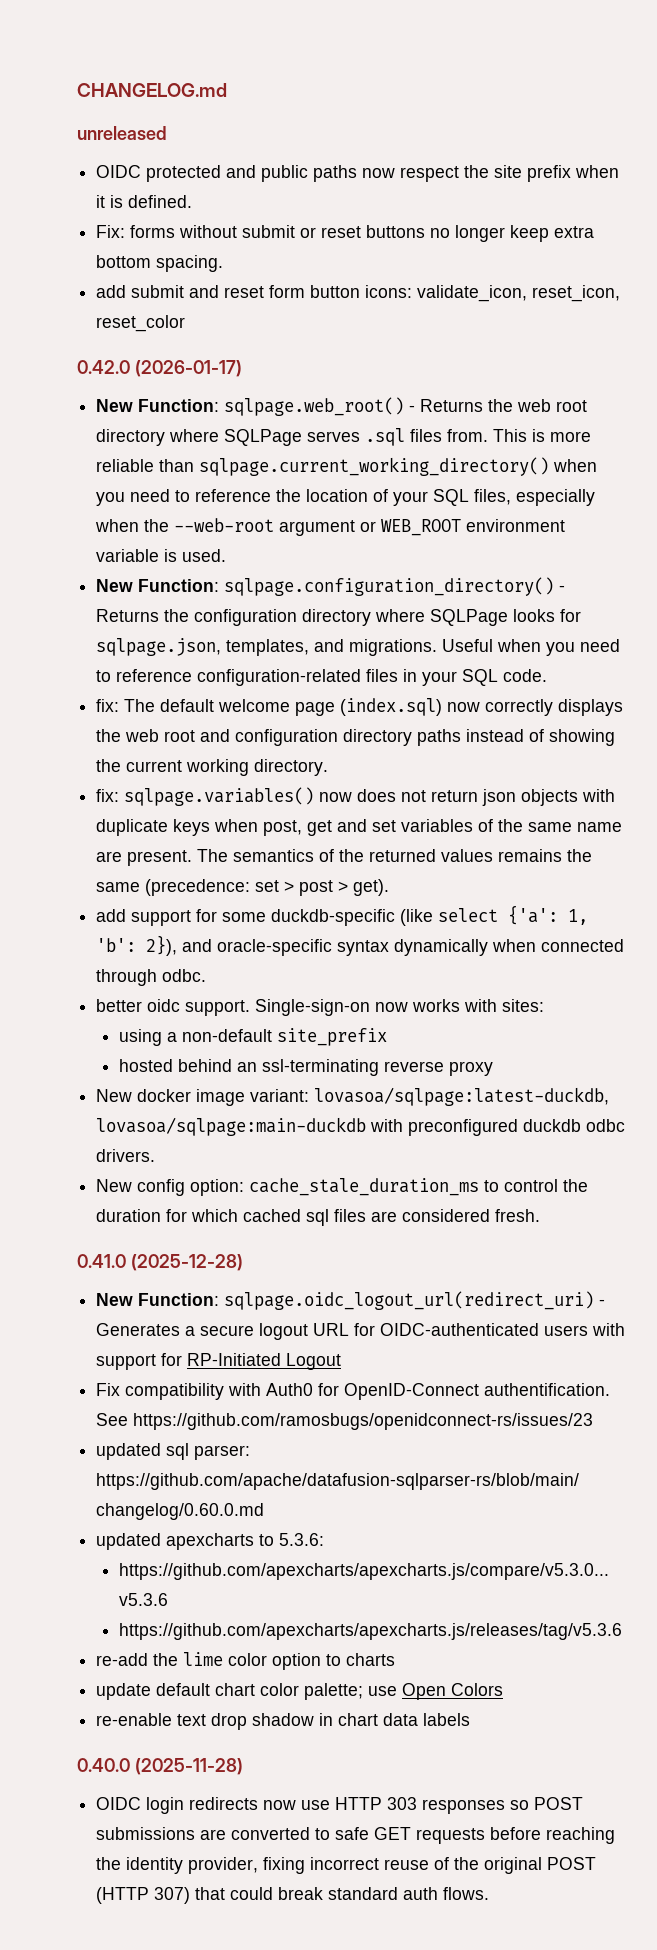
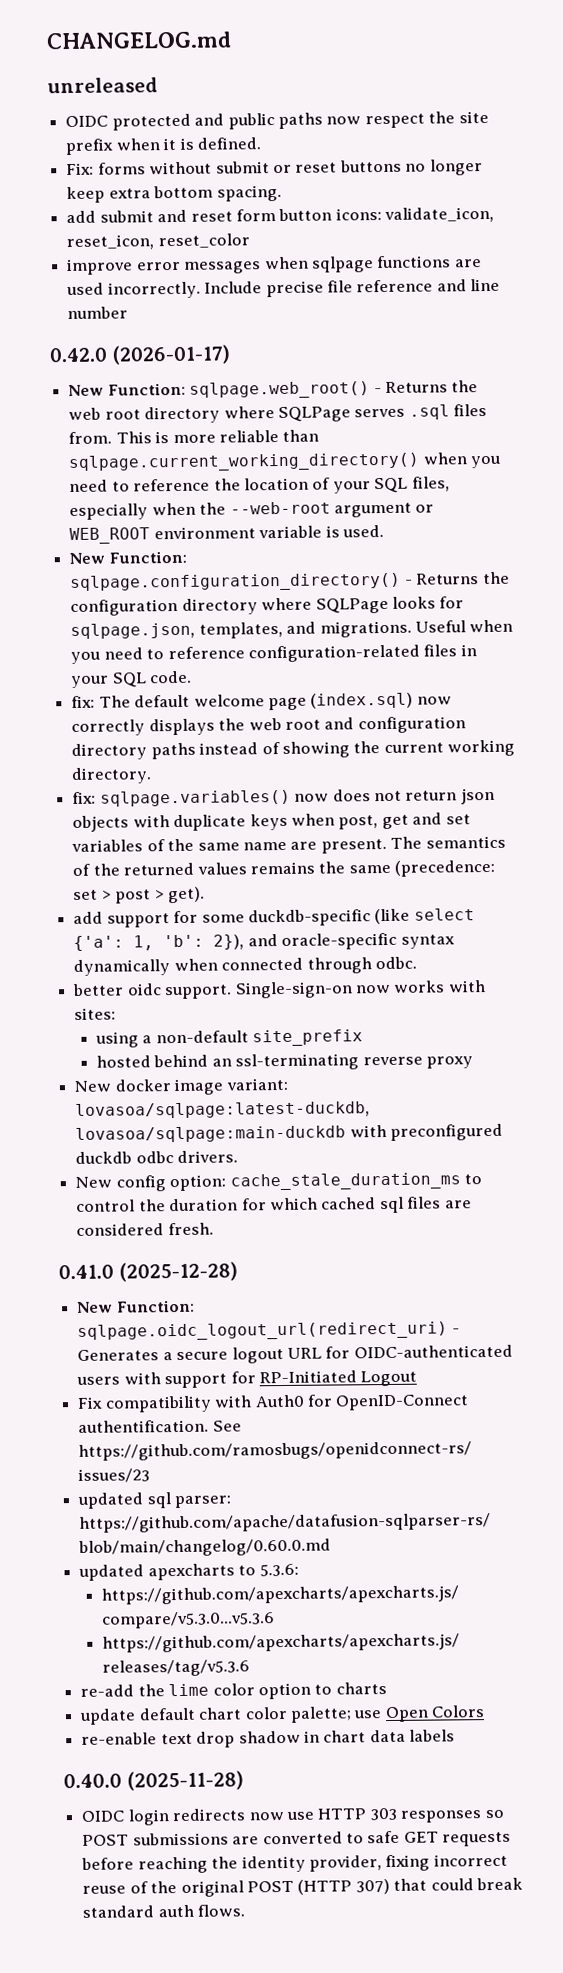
(186, 323) none -> [67,255,482,276] [66,278,501,299] [67,306,129,320] // improve error messages when sqlpage functions are used incorrectly. Include precise file reference and line number

